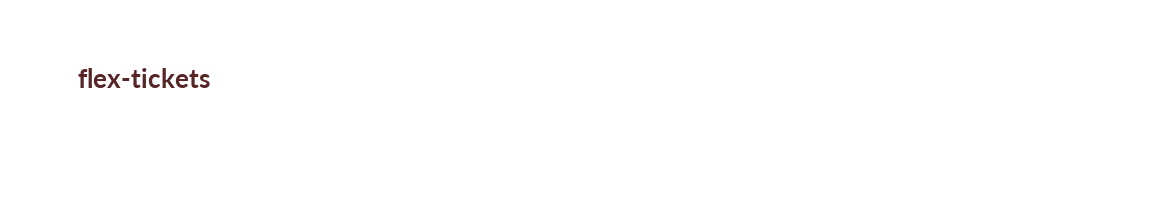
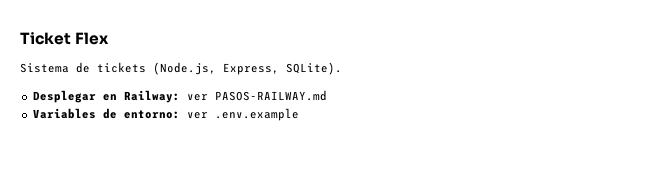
[78,68,210,88] flex-tickets -> [20,32,110,45] [20,62,342,75] [32,90,327,103] [32,108,299,121] Ticket Flex // Sistema de tickets (Node.js, Express, SQLite). // Desplegar en Railway: ver PASOS-RAILWAY.md // Variables de entorno: ver .env.example

